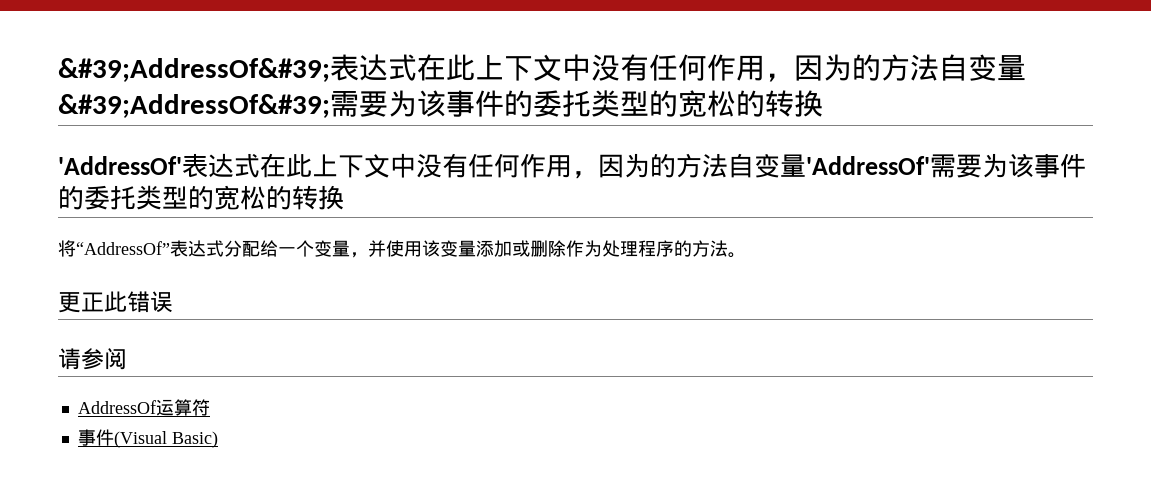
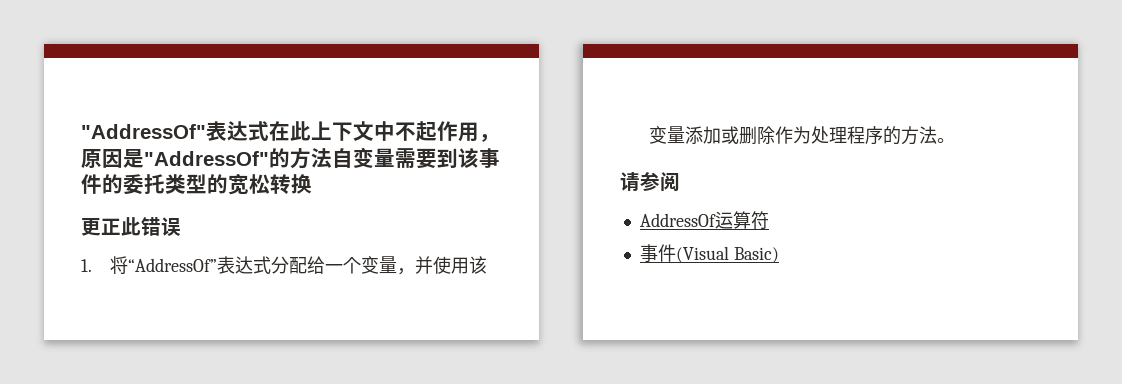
[58,54,1026,82] [58,90,823,118] [58,153,1086,179] [58,185,344,210] &#39;AddressOf&#39;表达式在此上下文中没有任何作用，因为的方法自变量&#39;AddressOf&#39;需要为该事件的委托类型的宽松的转换 // 'AddressOf'表达式在此上下文中没有任何作用，因为的方法自变量'AddressOf'需要为该事件的委托类型的宽松的转换 // -> [81,121,500,142] [81,147,500,169] [81,173,312,195] [81,217,181,236] [81,259,92,272] "AddressOf"表达式在此上下文中不起作用，原因是"AddressOf"的方法自变量需要到该事件的委托类型的宽松转换 // 更正此错误 // 1.
[58,291,173,313] // 更正此错误 -> (956, 140) none

